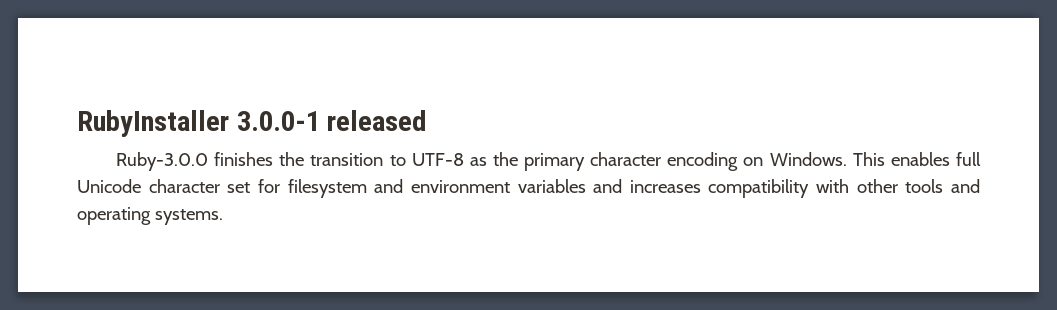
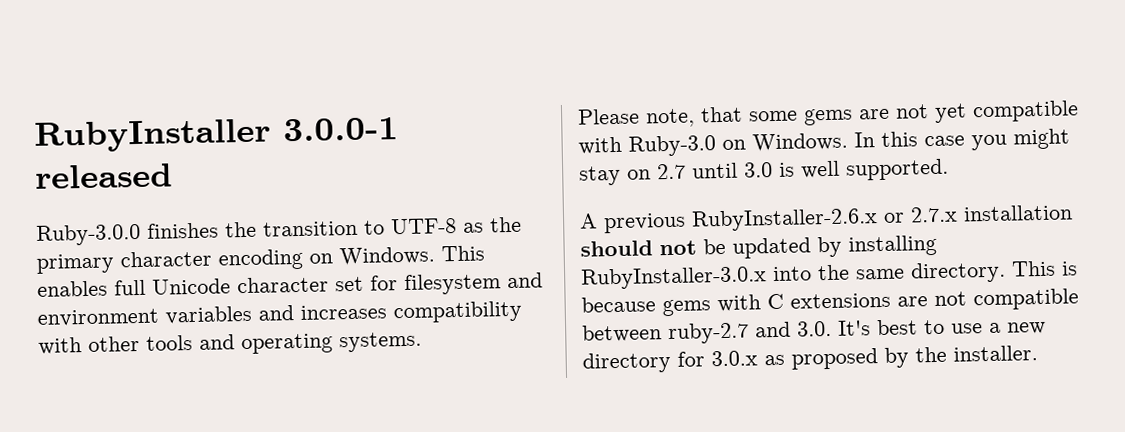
(223, 217) none -> [577,100,1079,128] [578,128,1070,157] [579,158,949,186] [579,204,1073,234] [580,234,937,259] [581,260,1078,290] [581,288,1079,317] [582,319,1046,345] [582,345,1038,374] // Please note, that some gems are not yet compatible with Ruby-3.0 on Windows. In this case you might stay on 2.7 until 3.0 is well supported. // A previous RubyInstaller-2.6.x or 2.7.x installation should not be updated by installing RubyInstaller-3.0.x into the same directory. This is because gems with C extensions are not compatible between ruby-2.7 and 3.0. It's best to use a new directory for 3.0.x as proposed by the installer.

